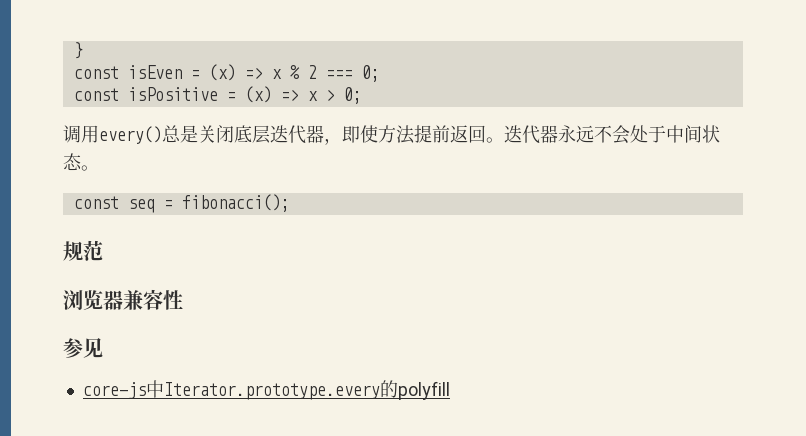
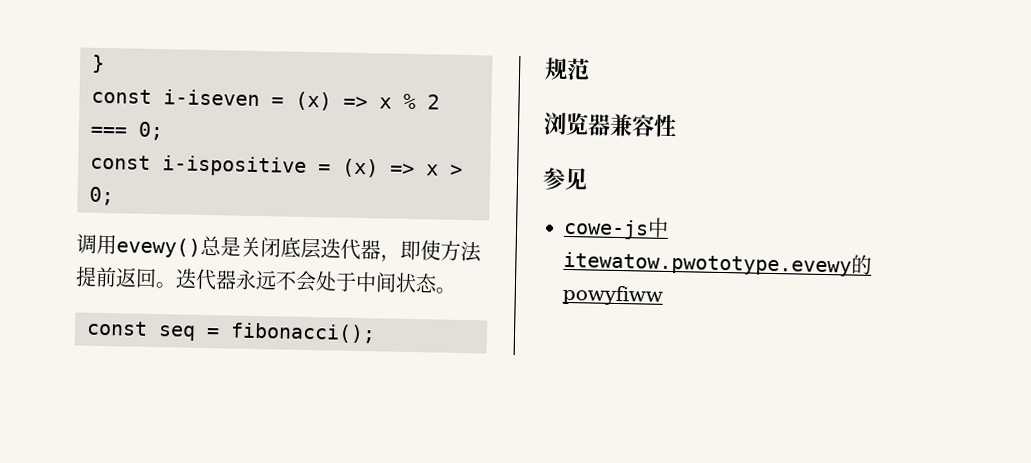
[127,65,182,79] isEven -> [163,89,260,107] i-iseven
[127,87,218,101] isPositive -> [162,155,307,177] i-ispositive
[99,126,162,144] every() -> [116,237,201,258] evewy()
[82,380,450,400] core-js中Iterator.prototype.every的polyfill -> [563,217,669,240] [563,251,872,277] [562,284,663,306] cowe-js中itewatow.pwototype.evewy的powyfiww

